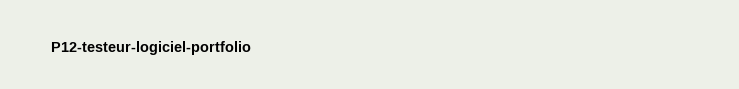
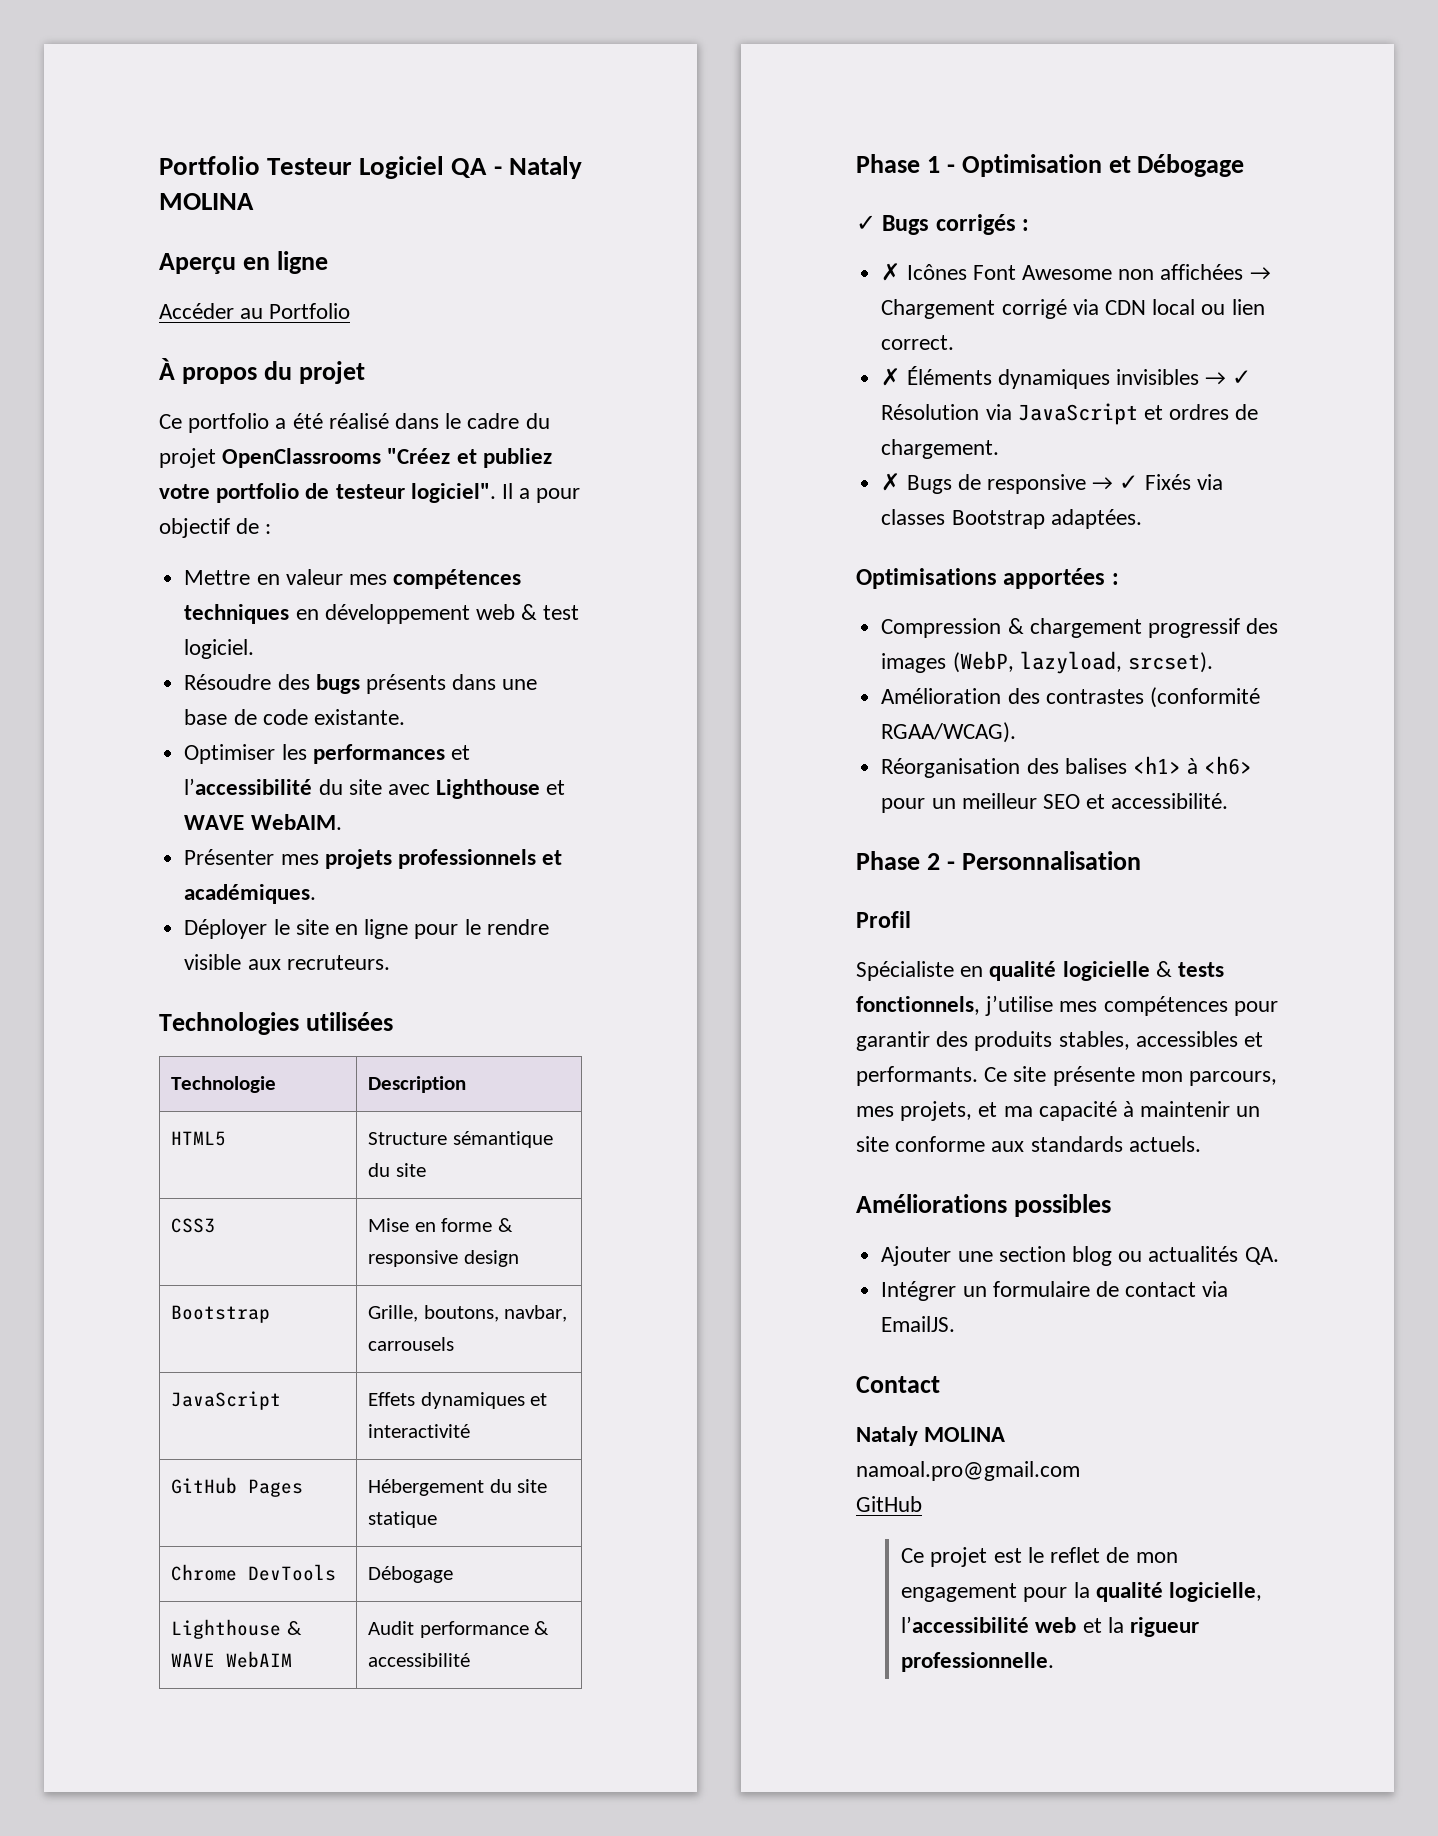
[51,41,251,55] P12-testeur-logiciel-portfolio -> [159,156,582,179] [159,193,254,210] [159,251,328,274] [159,303,351,319] [159,358,365,384] [159,413,550,433] [159,448,552,468] [159,483,581,503] [159,518,272,538] [184,569,522,589] [184,604,580,624] [184,639,255,659] [184,674,538,694] [184,709,405,725] [184,744,470,764] [184,778,566,799] [184,814,342,830] [184,849,563,869] [184,884,317,904] [184,919,549,939] [184,954,390,970] [159,1012,393,1035] [171,1076,277,1093] [368,1076,467,1093] [171,1131,227,1146] [368,1131,553,1148] [368,1163,426,1177] [171,1218,216,1233] [368,1218,513,1232] [368,1250,519,1267] [171,1305,271,1323] [368,1305,568,1322] [368,1337,455,1351] [171,1391,282,1410] [368,1392,548,1409] [368,1424,471,1438] [171,1477,304,1497] [368,1479,548,1496] [368,1511,438,1528] [171,1564,337,1581] [368,1566,454,1583] [171,1619,302,1639] [171,1651,293,1668] [368,1621,550,1638] [368,1653,471,1667] [856,154,1245,177] [856,214,1030,235] [881,263,1271,281] [881,299,1265,319] [881,335,955,350] [881,366,1252,389] [881,403,1259,425] [881,439,1000,459] [881,473,1223,494] [881,509,1142,529] [856,568,1119,589] [881,618,1279,638] [881,651,1213,674] [881,687,1260,708] [881,722,1017,743] [881,756,1253,778] [881,793,1229,813] [856,851,1141,870] [856,911,911,928] [856,961,1225,981] [856,995,1278,1016] [856,1031,1264,1051] [856,1066,1278,1086] [856,1101,1261,1121] [856,1136,1201,1152] [856,1194,1111,1217] [881,1246,1279,1266] [881,1281,1229,1301] [881,1316,956,1332] [856,1376,940,1393] [856,1426,1006,1446] [856,1461,1080,1481] [856,1496,922,1512] [901,1547,1178,1567] [901,1582,1263,1602] [901,1616,1200,1637] [901,1652,1055,1672] Portfolio Testeur Logiciel QA - Nataly MOLINA // Aperçu en ligne // Accéder au Portfolio // À propos du projet // Ce portfolio a été réalisé dans le cadre du projet OpenClassrooms "Créez et publiez votre portfolio de testeur logiciel". Il a pour objectif de : // Mettre en valeur mes compétences techniques en développement web & test logiciel. // Résoudre des bugs présents dans une base de code existante. // Optimiser les performances et l’accessibilité du site avec Lighthouse et WAVE WebAIM. // Présenter mes projets professionnels et académiques. // Déployer le site en ligne pour le rendre visible aux recruteurs. // Technologies utilisées // Technologie | Description // HTML5 | Structure sémantique du site // CSS3 | Mise en forme & responsive design // Bootstrap | Grille, boutons, navbar, carrousels // JavaScript | Effets dynamiques et interactivité // GitHub Pages | Hébergement du site statique // Chrome DevTools | Débogage // Lighthouse & WAVE WebAIM | Audit performance & accessibilité // Phase 1 - Optimisation et Débogage // ✓ Bugs corrigés : // ✗ Icônes Font Awesome non affichées → Chargement corrigé via CDN local ou lien correct. // ✗ Éléments dynamiques invisibles → ✓ Résolution via JavaScript et ordres de chargement. // ✗ Bugs de responsive → ✓ Fixés via classes Bootstrap adaptées. // Optimisations apportées : // Compression & chargement progressif des images (WebP, lazyload, srcset). // Amélioration des contrastes (conformité RGAA/WCAG). // Réorganisation des balises <h1> à <h6> pour un meilleur SEO et accessibilité. // Phase 2 - Personnalisation // Profil // Spécialiste en qualité logicielle & tests fonctionnels, j’utilise mes compétences pour garantir des produits stables, accessibles et performants. Ce site présente mon parcours, mes projets, et ma capacité à maintenir un site conforme aux standards actuels. // Améliorations possibles // Ajouter une section blog ou actualités QA. // Intégrer un formulaire de contact via EmailJS. // Contact // Nataly MOLINA // namoal.pro@gmail.com // GitHub // Ce projet est le reflet de mon engagement pour la qualité logicielle, l’accessibilité web et la rigueur professionnelle.

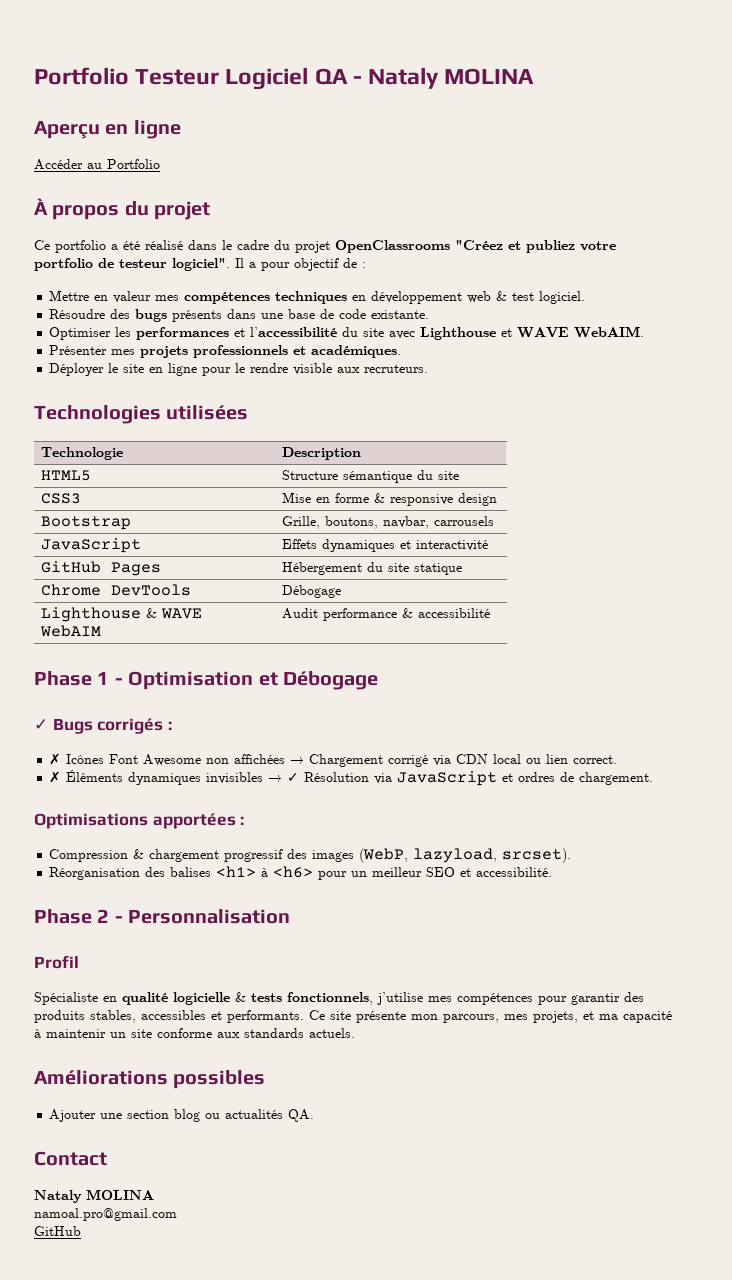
[881,473,1223,494] [881,509,1142,529] // ✗ Bugs de responsive → ✓ Fixés via classes Bootstrap adaptées. -> (654, 778) none
[881,687,1260,708] [881,722,1017,743] // Amélioration des contrastes (conformité RGAA/WCAG). -> (572, 855) none
[881,1281,1229,1301] [881,1316,956,1332] // Intégrer un formulaire de contact via EmailJS. -> (315, 1115) none
[901,1547,1178,1567] [901,1582,1263,1602] [901,1616,1200,1637] [901,1652,1055,1672] // Ce projet est le reflet de mon engagement pour la qualité logicielle, l’accessibilité web et la rigueur professionnelle. -> (81, 1231) none

